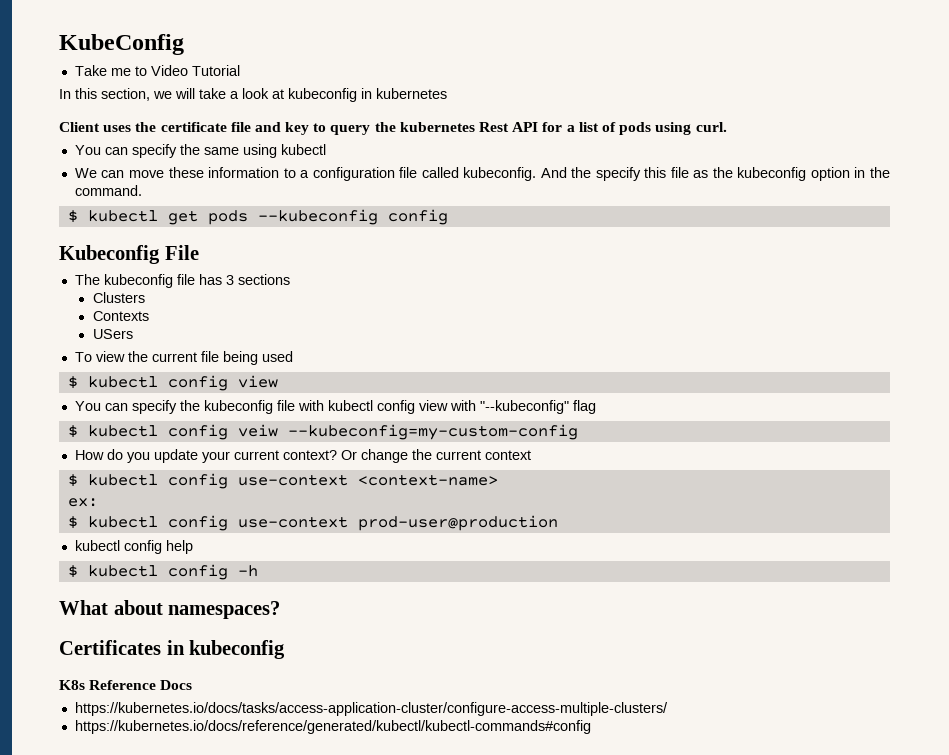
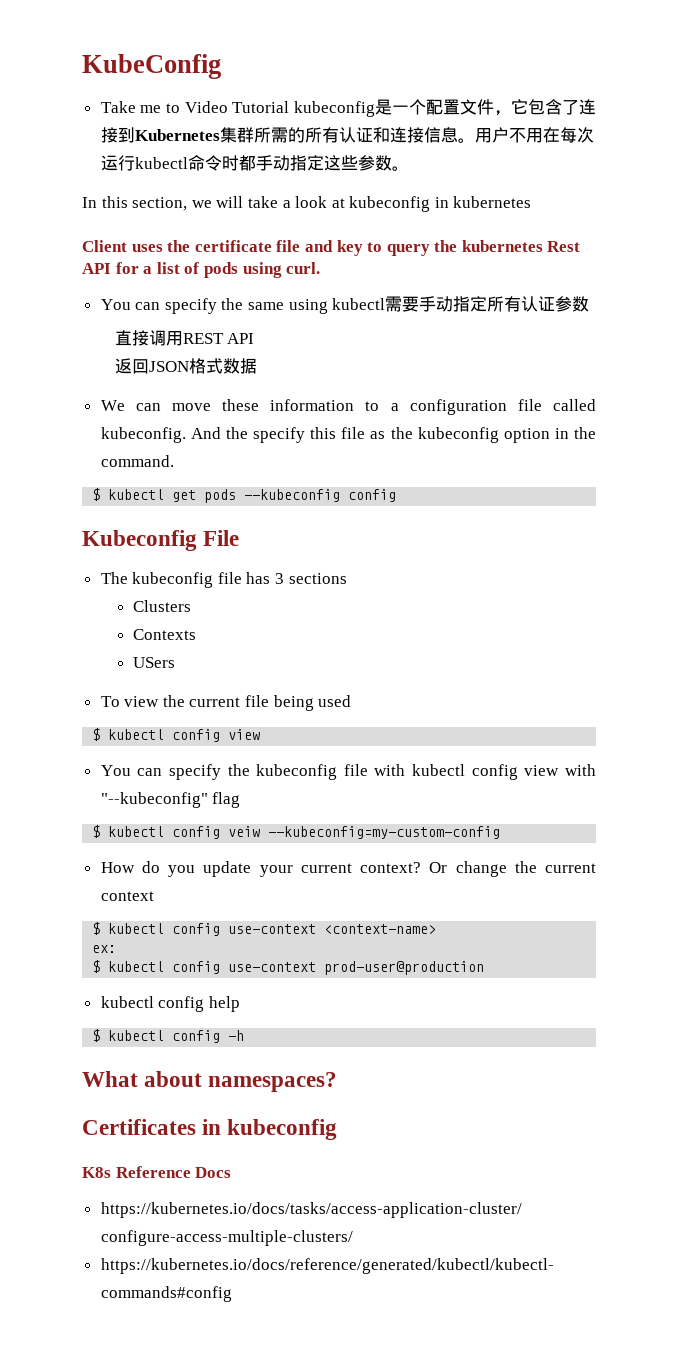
(240, 70) none -> [294,99,596,117] [100,127,594,143] [100,155,409,171] kubeconfig是一个配置文件，它包含了连接到Kubernetes集群所需的所有认证和连接信息。用户不用在每次运行kubectl命令时都手动指定这些参数。
(326, 149) none -> [385,296,590,312] [114,330,255,346] [114,358,257,374] 需要手动指定所有认证参数 // 直接调用REST API // 返回JSON格式数据

